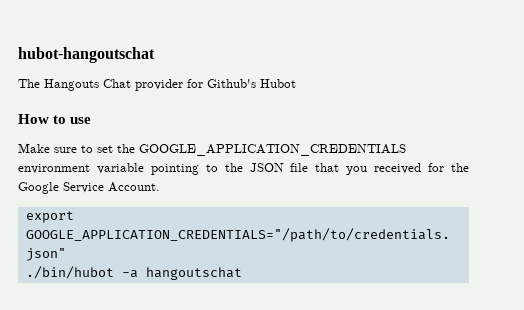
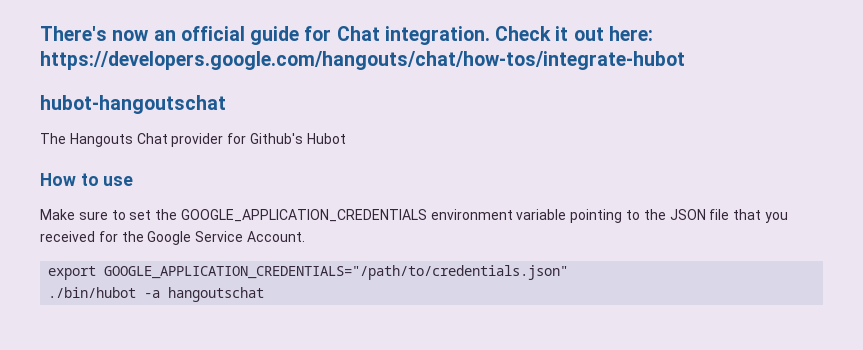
(18, 55) none -> [40,26,653,45] [40,51,685,70] There's now an official guide for Chat integration. Check it out here: https://developers.google.com/hangouts/chat/how-tos/integrate-hubot //

